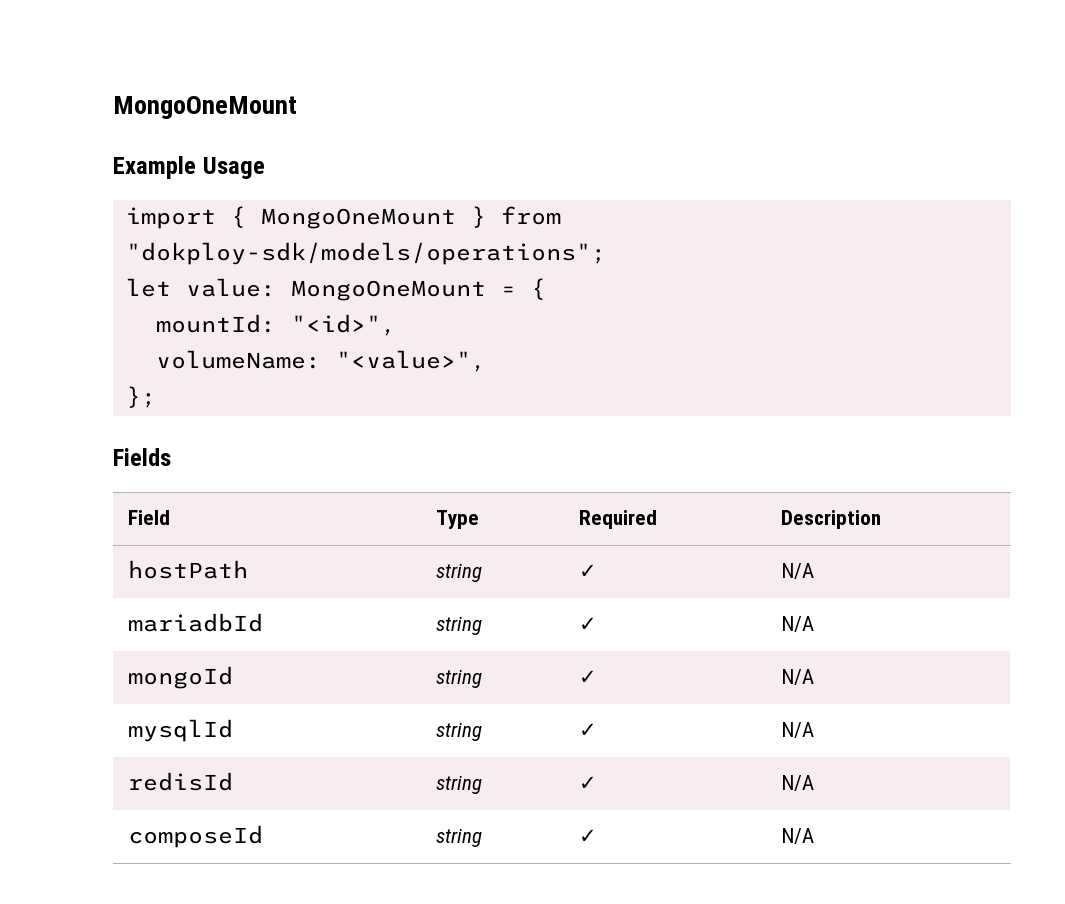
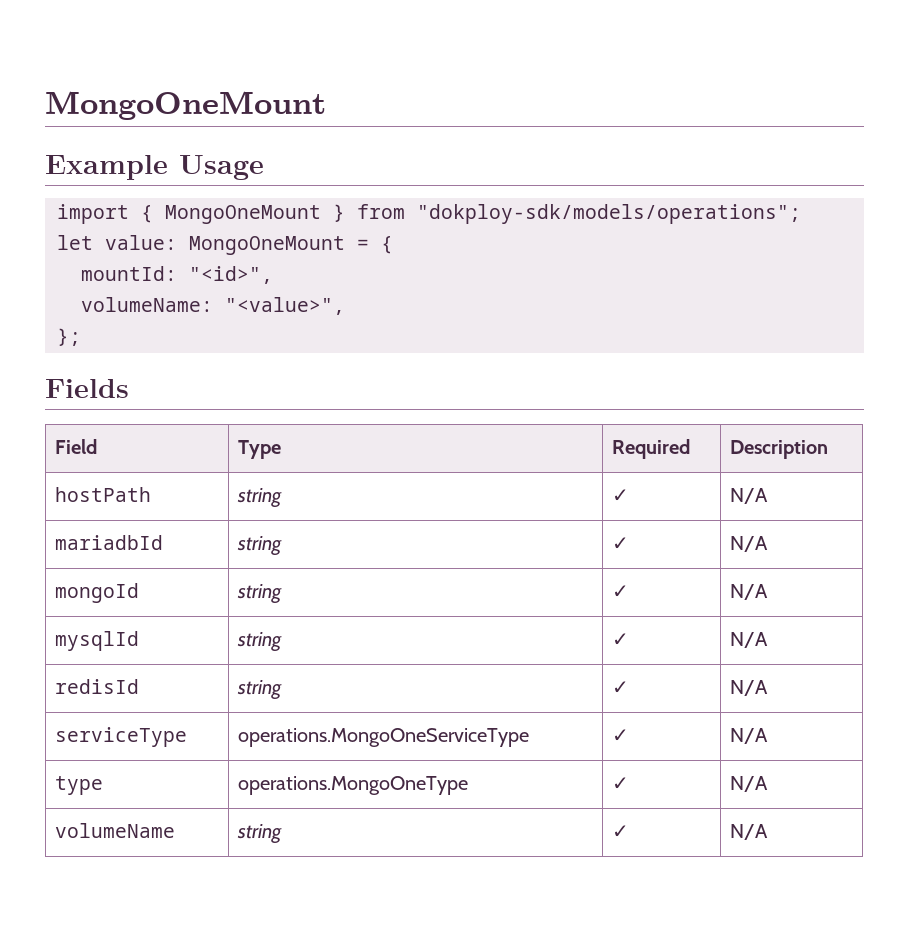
[127,825,263,848] composeId -> [54,727,187,747] [237,728,529,747] [611,729,629,742] [729,728,768,744] [54,776,103,795] [237,776,468,795] [611,777,629,790] [729,776,768,792] [54,823,175,838] serviceType | operations.MongoOneServiceType | ✓ | N/A // type | operations.MongoOneType | ✓ | N/A // volumeName

